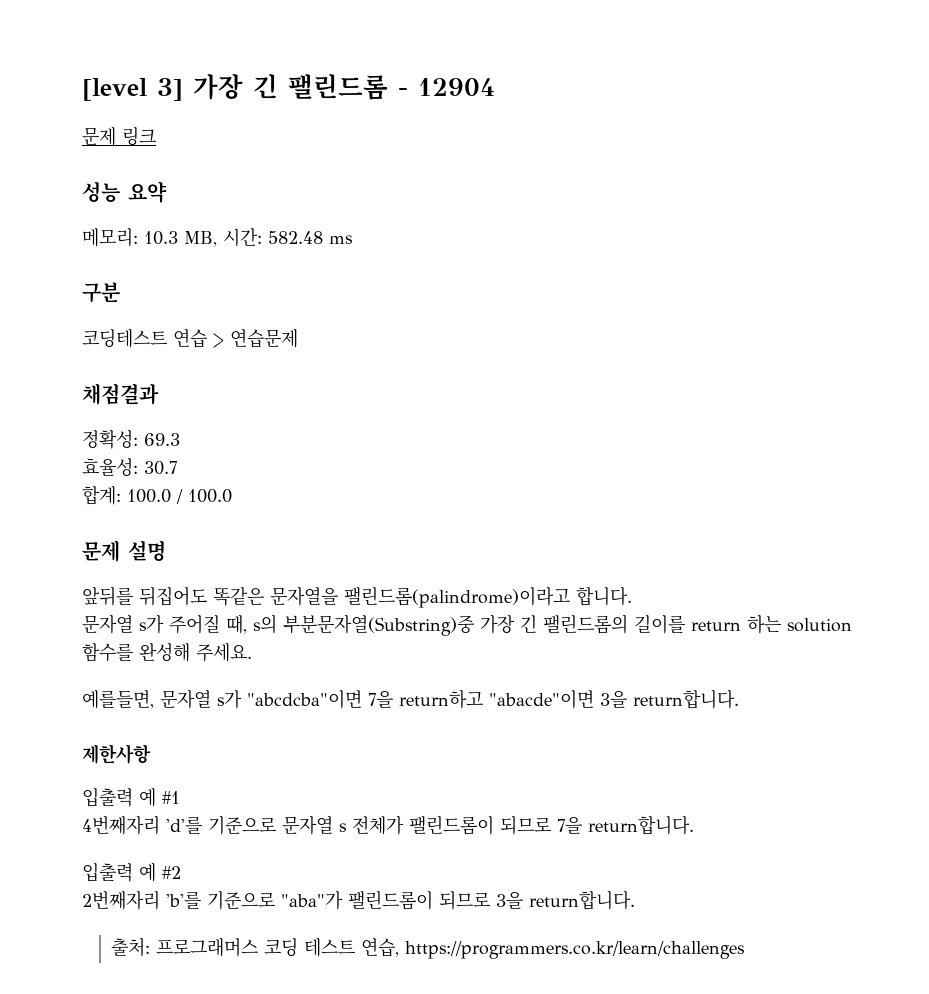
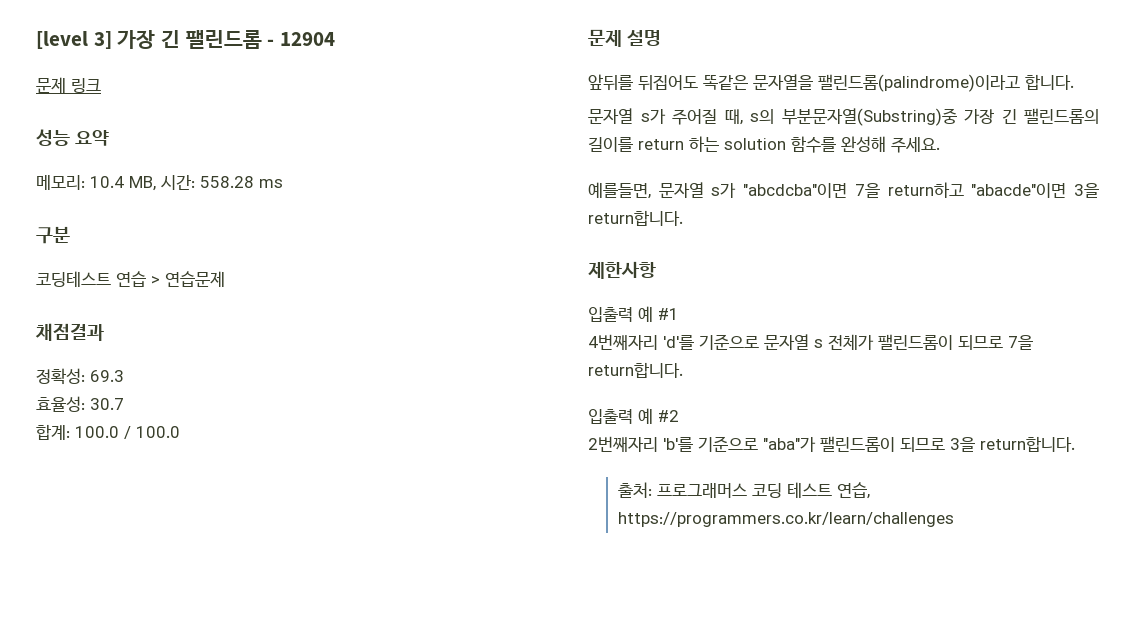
[144,231,178,245] 10.3 -> [90,176,124,188] 10.4
[268,231,323,244] 582.48 -> [200,176,254,188] 558.28

